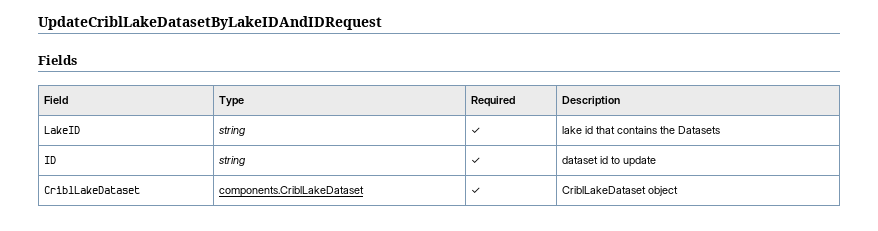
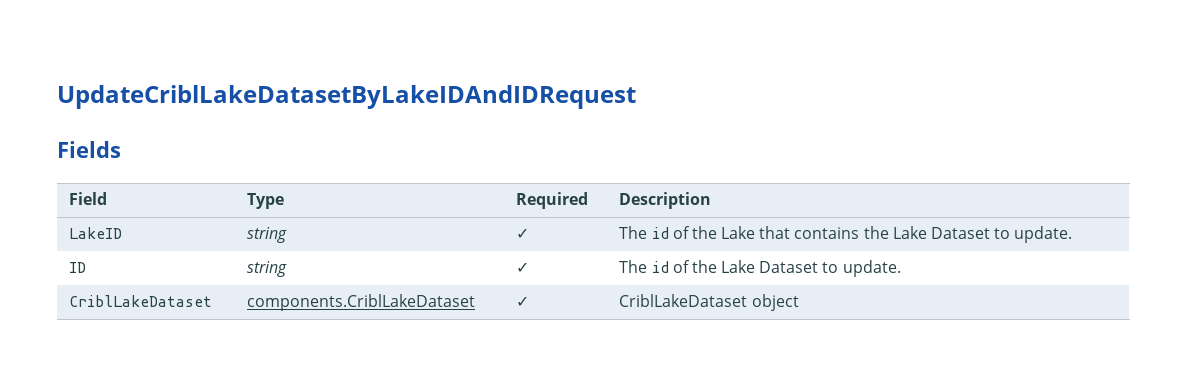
[561,126,720,134] [43,156,56,164] [218,156,245,166] [470,157,480,164] [561,156,656,167] lake id that contains the Datasets // ID | string | ✓ | dataset id to update -> [619,226,1073,243] [69,262,87,273] [247,261,288,277] [516,262,530,273] [619,260,901,277] The id of the Lake that contains the Lake Dataset to update. // ID | string | ✓ | The id of the Lake Dataset to update.

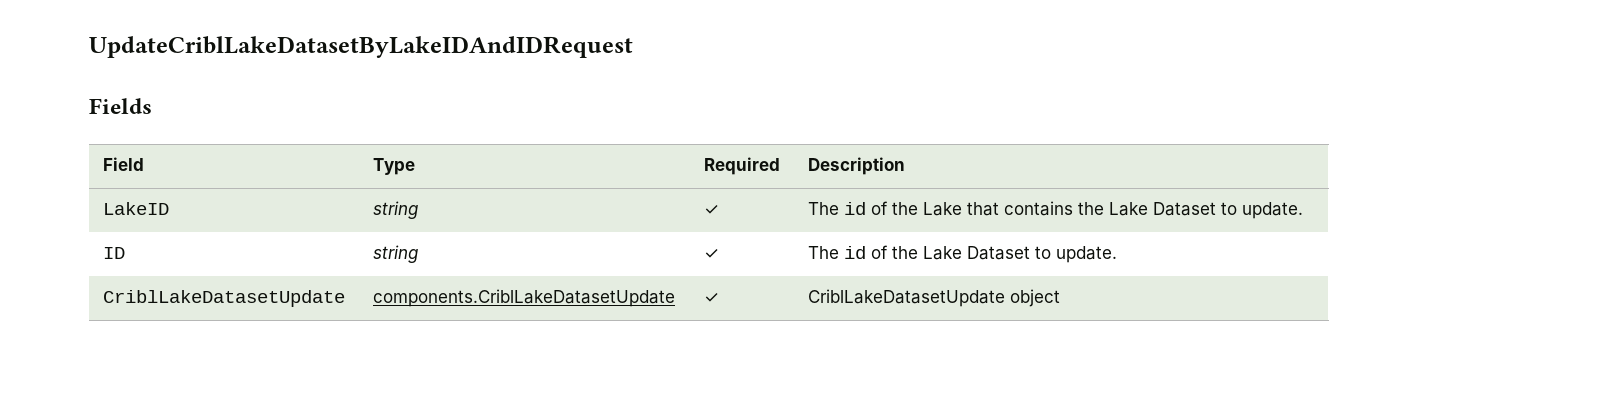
[69,295,213,307] [247,294,476,311] [516,296,530,307] [619,294,748,307] CriblLakeDataset | components.CriblLakeDataset | ✓ | CriblLakeDataset -> [102,290,345,307] [372,289,675,307] [703,293,719,303] [807,289,1005,307] CriblLakeDatasetUpdate | components.CriblLakeDatasetUpdate | ✓ | CriblLakeDatasetUpdate

